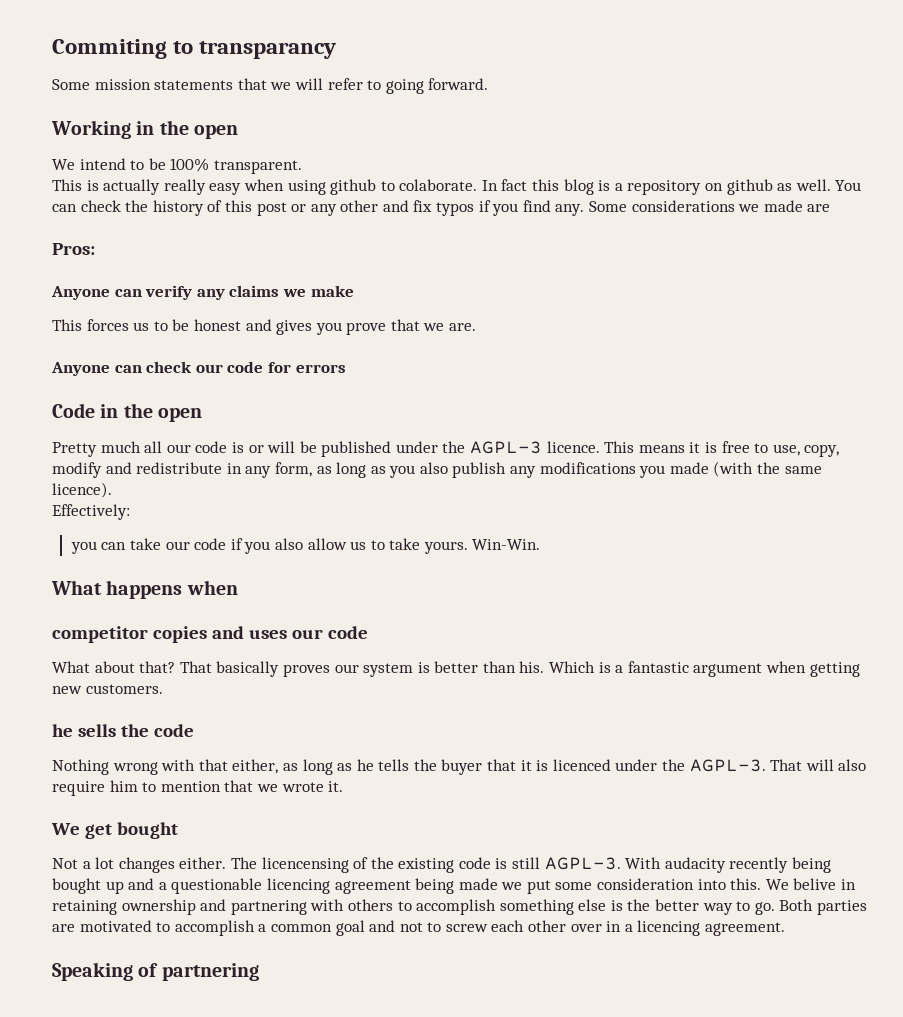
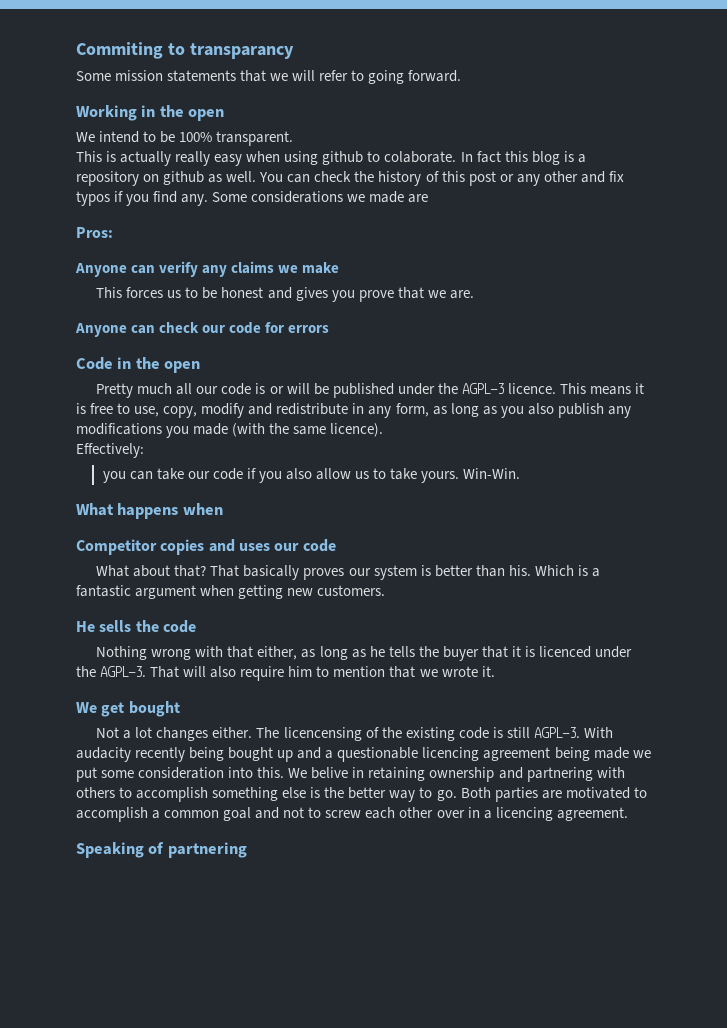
[52,626,148,643] competitor -> [76,539,157,555] Competitor
[52,724,73,737] he -> [76,621,95,632] He

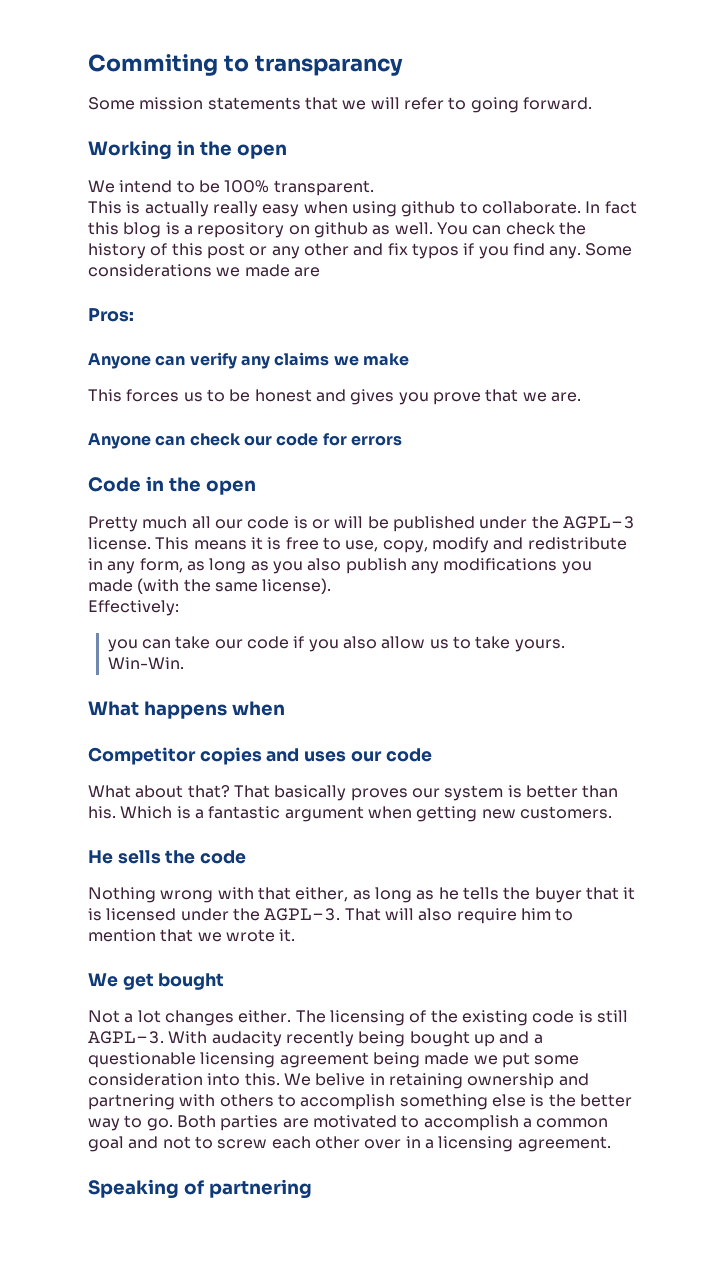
[384,151,457,163] colaborate. -> [481,201,581,214] collaborate.
[507,383,556,394] licence. -> [88,537,151,550] license.
[330,423,384,437] licence). -> [262,578,332,594] license).
[538,646,591,658] licenced -> [106,908,177,921] licensed
[283,727,362,741] licencensing -> [329,1010,405,1026] licensing
[422,747,480,761] licencing -> [200,1052,276,1068] licensing
[495,807,553,821] licencing -> [438,1136,514,1152] licensing

